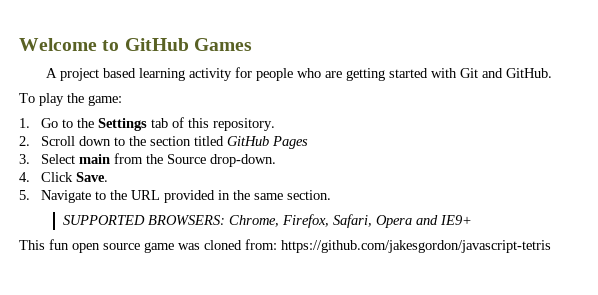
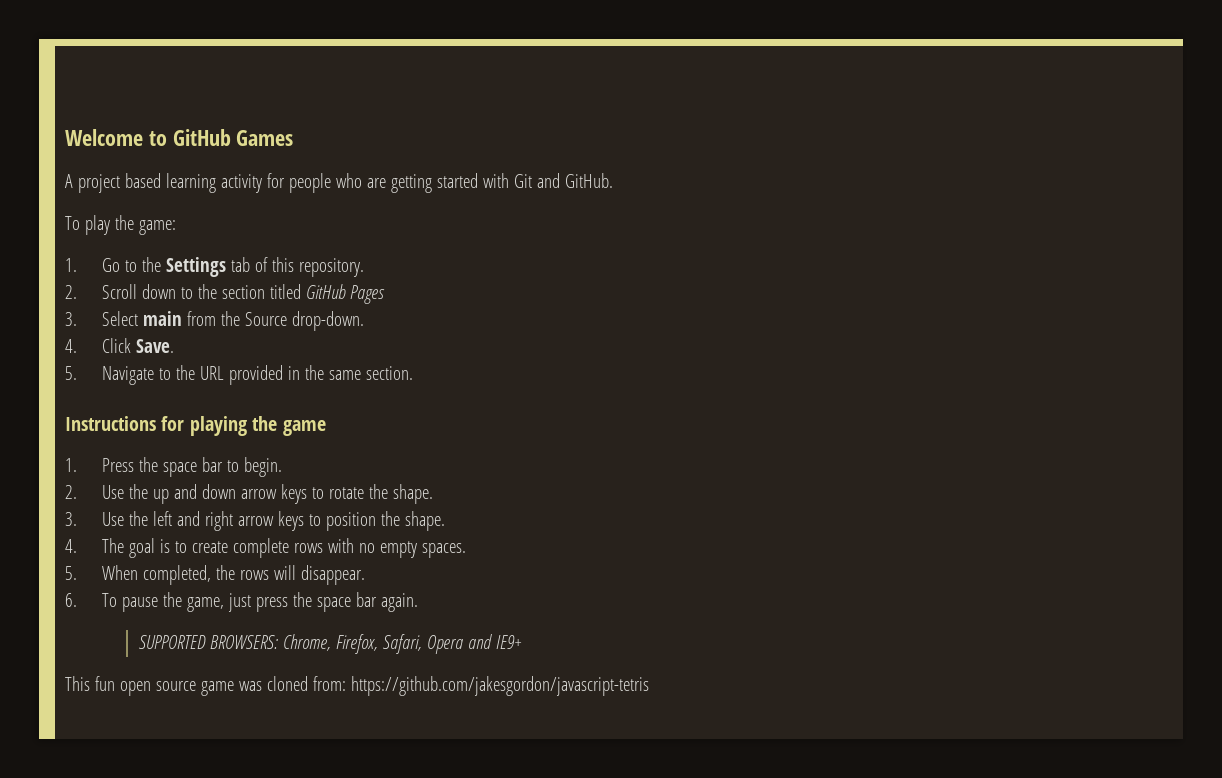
(331, 195) none -> [65,416,326,436] [65,457,282,477] [65,484,433,504] [65,511,445,531] [65,538,466,558] [65,565,365,585] [65,592,418,612] // Instructions for playing the game // 1. Press the space bar to begin. // 2. Use the up and down arrow keys to rotate the shape. // 3. Use the left and right arrow keys to position the shape. // 4. The goal is to create complete rows with no empty spaces. // 5. When completed, the rows will disappear. // 6. To pause the game, just press the space bar again.

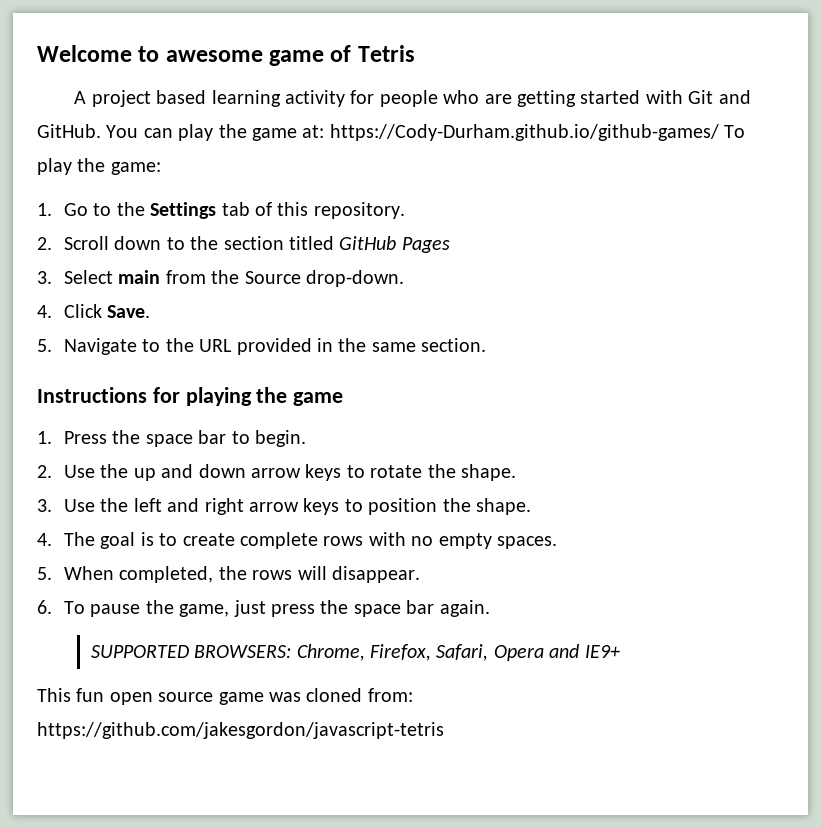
[172,129,294,146] GitHub Games -> [165,45,415,66] awesome game of Tetris
(613, 180) // -> [106,124,719,141] You can play the game at: https://Cody-Durham.github.io/github-games/

